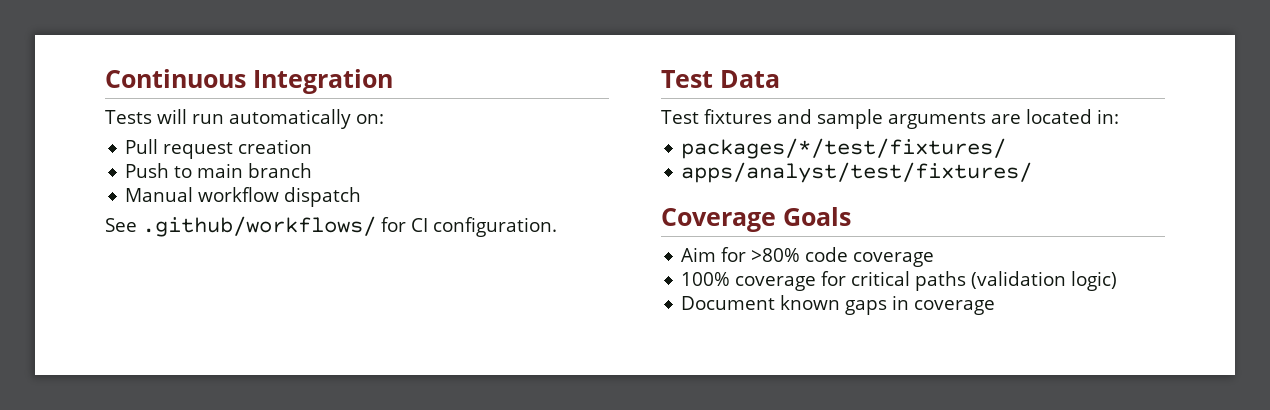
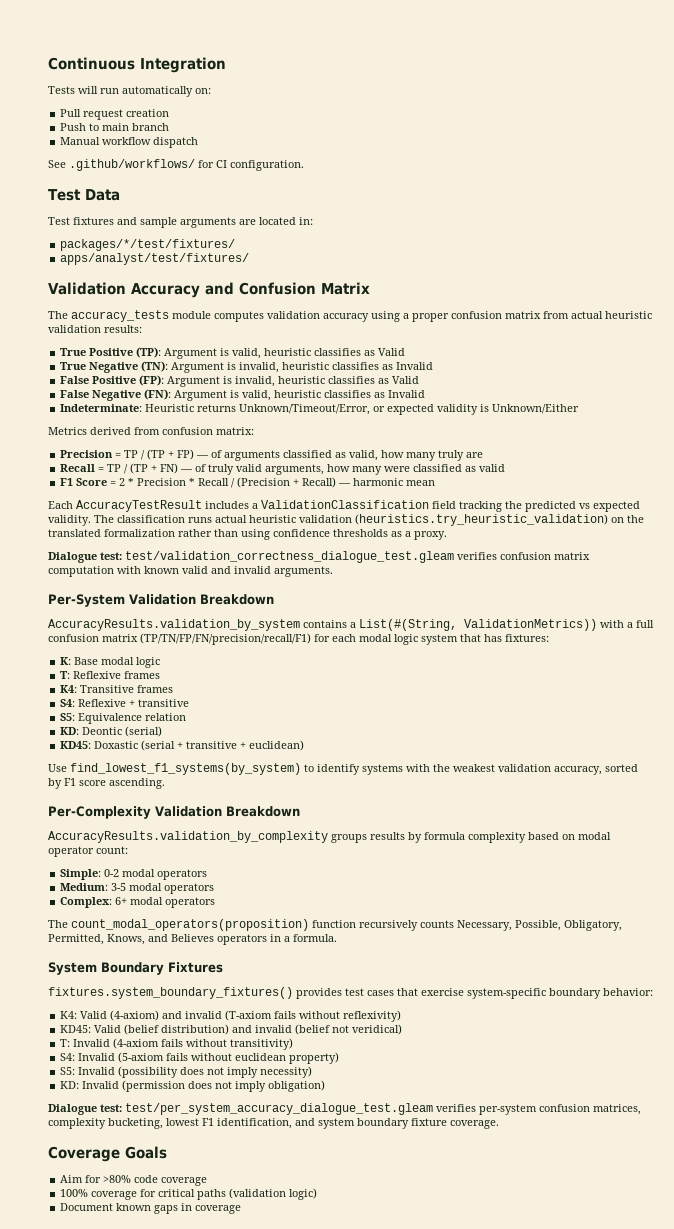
(1033, 172) none -> [48,282,370,298] [48,310,652,322] [48,325,142,333] [60,347,406,359] [60,361,434,373] [60,375,420,387] [60,389,426,401] [60,404,580,415] [48,427,254,435] [60,449,484,461] [60,463,506,475] [60,477,436,488] [48,500,640,512] [48,514,644,526] [48,529,447,540] [48,551,590,563] [48,566,333,577] [48,594,274,607] [48,619,654,631] [48,633,549,645] [60,657,161,668] [60,671,161,679] [60,685,174,693] [60,699,190,707] [60,713,187,724] [60,726,163,737] [60,740,305,751] [48,763,638,775] [48,778,165,789] [48,806,300,819] [48,831,611,843] [48,846,128,857] [60,869,208,880] [60,883,215,894] [60,897,216,908] [48,919,622,931] [48,934,337,945] [48,962,223,975] [48,987,653,999] [60,1010,402,1022] [60,1024,403,1035] [60,1038,294,1050] [60,1052,340,1064] [60,1066,313,1078] [60,1080,326,1092] [48,1103,641,1115] [48,1118,499,1129] // Validation Accuracy and Confusion Matrix // The accuracy_tests module computes validation accuracy using a proper confusion matrix from actual heuristic validation results: // True Positive (TP): Argument is valid, heuristic classifies as Valid // True Negative (TN): Argument is invalid, heuristic classifies as Invalid // False Positive (FP): Argument is invalid, heuristic classifies as Valid // False Negative (FN): Argument is valid, heuristic classifies as Invalid // Indeterminate: Heuristic returns Unknown/Timeout/Error, or expected validity is Unknown/Either // Metrics derived from confusion matrix: // Precision = TP / (TP + FP) — of arguments classified as valid, how many truly are // Recall = TP / (TP + FN) — of truly valid arguments, how many were classified as valid // F1 Score = 2 * Precision * Recall / (Precision + Recall) — harmonic mean // Each AccuracyTestResult includes a ValidationClassification field tracking the predicted vs expected validity. The classification runs actual heuristic validation (heuristics.try_heuristic_validation) on the translated formalization rather than using confidence thresholds as a proxy. // Dialogue test: test/validation_correctness_dialogue_test.gleam verifies confusion matrix computation with known valid and invalid arguments. // Per-System Validation Breakdown // AccuracyResults.validation_by_system contains a List(#(String, ValidationMetrics)) with a full confusion matrix (TP/TN/FP/FN/precision/recall/F1) for each modal logic system that has fixtures: // K: Base modal logic // T: Reflexive frames // K4: Transitive frames // S4: Reflexive + transitive // S5: Equivalence relation // KD: Deontic (serial) // KD45: Doxastic (serial + transitive + euclidean) // Use find_lowest_f1_systems(by_system) to identify systems with the weakest validation accuracy, sorted by F1 score ascending. // Per-Complexity Validation Breakdown // AccuracyResults.validation_by_complexity groups results by formula complexity based on modal operator count: // Simple: 0-2 modal operators // Medium: 3-5 modal operators // Complex: 6+ modal operators // The count_modal_operators(proposition) function recursively counts Necessary, Possible, Obligatory, Permitted, Knows, and Believes operators in a formula. // System Boundary Fixtures // fixtures.system_boundary_fixtures() provides test cases that exercise system-specific boundary behavior: // K4: Valid (4-axiom) and invalid (T-axiom fails without reflexivity) // KD45: Valid (belief distribution) and invalid (belief not veridical) // T: Invalid (4-axiom fails without transitivity) // S4: Invalid (5-axiom fails without euclidean property) // S5: Invalid (possibility does not imply necessity) // KD: Invalid (permission does not imply obligation) // Dialogue test: test/per_system_accuracy_dialogue_test.gleam verifies per-system confusion matrices, complexity bucketing, lowest F1 identification, and system boundary fixture coverage.

